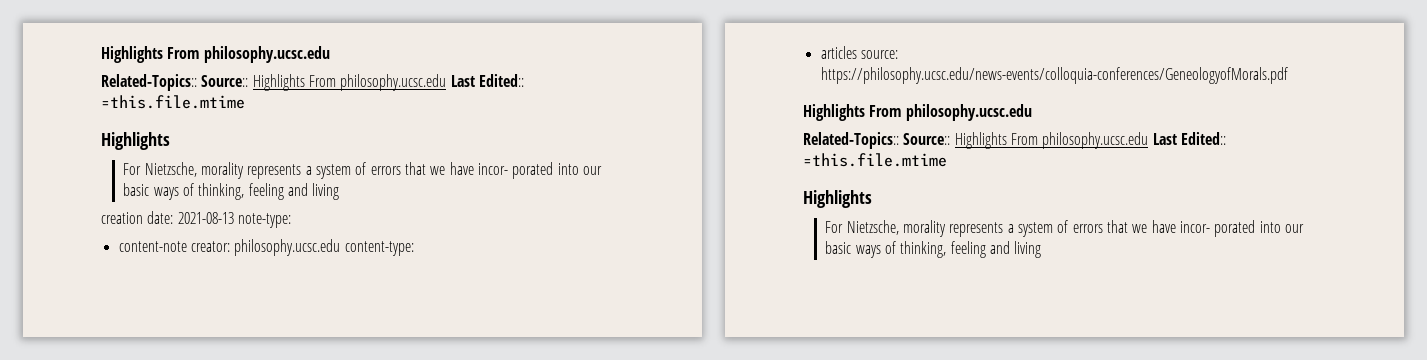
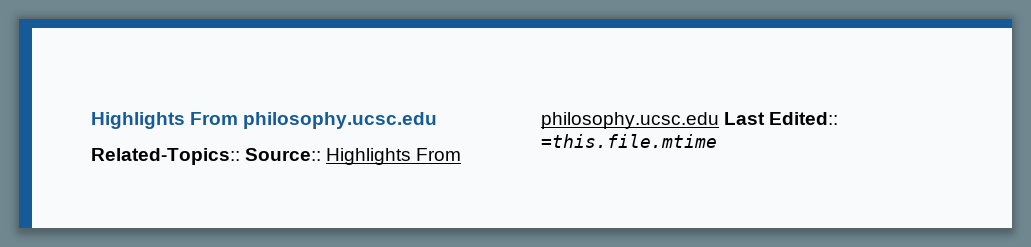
[101,132,170,150] [123,162,602,179] [123,183,340,200] [101,211,291,228] [118,239,414,256] [820,46,898,59] [820,67,1288,84] [803,104,1032,121] [803,132,1226,149] [803,153,947,167] [803,190,872,208] [825,220,1304,237] [825,241,1042,258] // Highlights // For Nietzsche, morality represents a system of errors that we have incor- porated into our basic ways of thinking, feeling and living // creation date: 2021-08-13 note-type: // content-note creator: philosophy.ucsc.edu content-type: // articles source: https://philosophy.ucsc.edu/news-events/colloquia-conferences/GeneologyofMorals.pdf // Highlights From philosophy.ucsc.edu // Related-Topics:: Source:: Highlights From philosophy.ucsc.edu Last Edited:: =this.file.mtime // Highlights // For Nietzsche, morality represents a system of errors that we have incor- porated into our basic ways of thinking, feeling and living -> (717, 141) none

